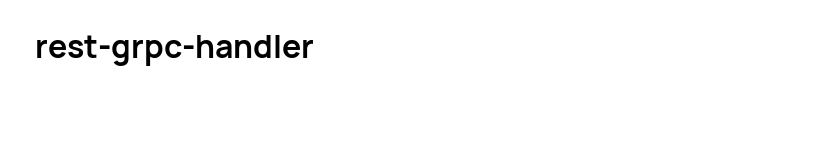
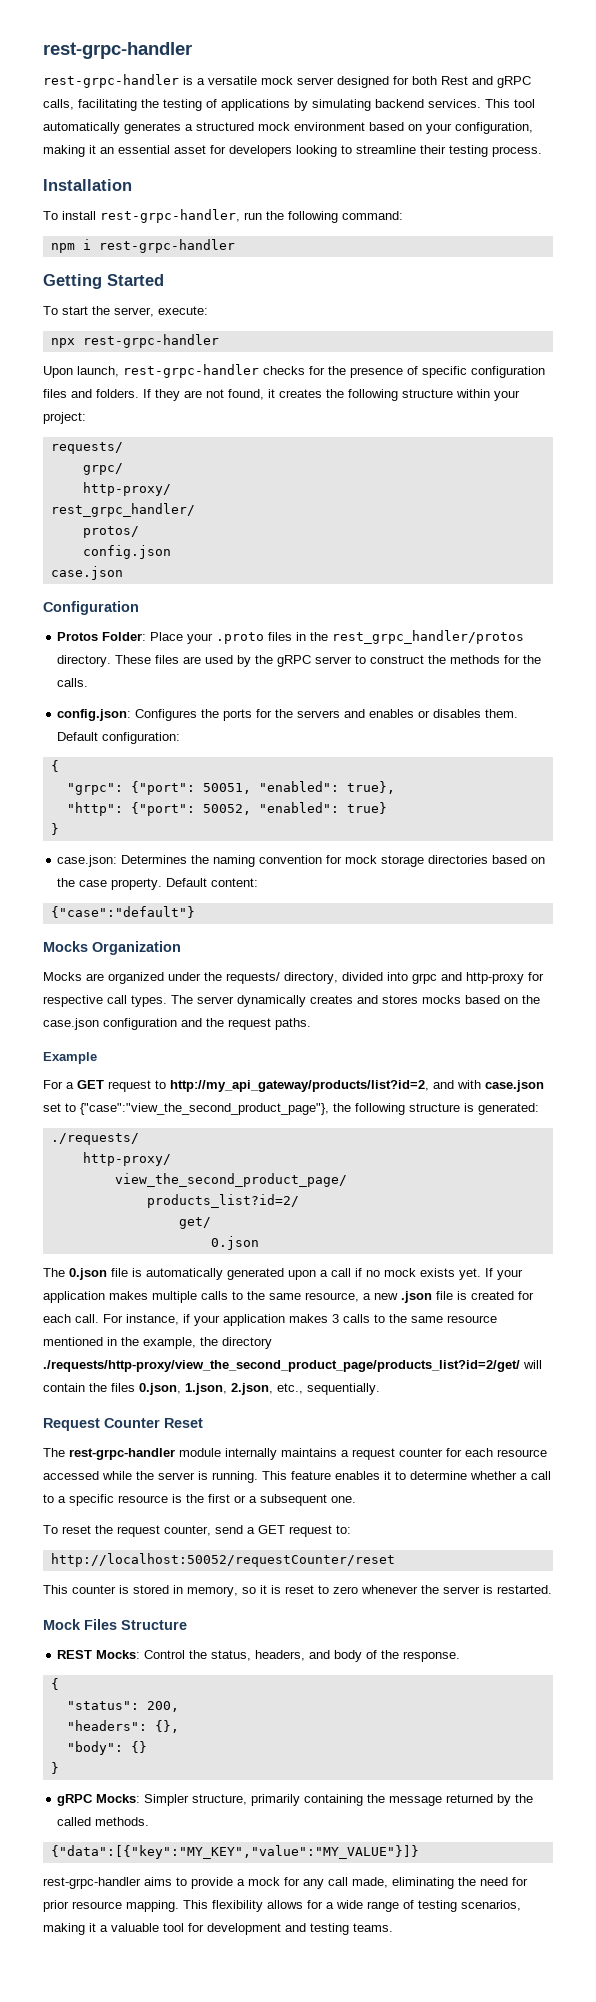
[35,35,314,66] rest-grpc-handler -> [43,42,192,59] [43,74,531,88] [43,99,535,111] [43,122,533,134] [43,145,542,157] [43,179,132,191] [43,209,403,223] [50,239,235,253] [43,274,164,289] [43,306,208,317] [50,334,219,348] [43,364,545,378] [43,389,520,401] [43,412,86,424] [50,442,123,454] [82,463,123,475] [82,482,171,496] [50,503,195,517] [82,526,139,538] [82,545,171,559] [50,566,123,580] [43,601,139,615] [57,630,525,644] [57,655,542,667] [57,678,89,687] [57,709,519,721] [57,732,181,744] [50,760,59,772] [66,781,395,795] [66,802,387,816] [50,823,59,835] [57,855,546,867] [57,878,259,890] [50,906,195,918] [43,941,181,955] [43,972,544,984] [43,995,540,1007] [43,1018,311,1030] [43,1052,97,1064] [43,1080,544,1092] [43,1103,539,1115] [50,1133,139,1145] [82,1152,171,1166] [114,1173,347,1187] [146,1194,299,1208] [178,1217,211,1229] [210,1236,259,1250] [43,1268,523,1280] [43,1291,534,1303] [43,1314,497,1326] [43,1337,272,1349] [43,1360,542,1372] [43,1383,380,1395] [43,1418,203,1431] [43,1448,547,1460] [43,1471,551,1483] [43,1494,356,1506] [43,1525,351,1537] [50,1553,395,1567] [43,1585,552,1597] [43,1619,187,1630] [57,1650,461,1662] [50,1678,59,1690] [66,1701,179,1712] [66,1720,179,1733] [66,1741,147,1755] [50,1762,59,1774] [57,1794,534,1806] [57,1817,150,1826] [50,1845,419,1859] [43,1877,528,1889] [43,1900,521,1912] [43,1923,393,1935] rest-grpc-handler // rest-grpc-handler is a versatile mock server designed for both Rest and gRPC calls, facilitating the testing of applications by simulating backend services. This tool automatically generates a structured mock environment based on your configuration, making it an essential asset for developers looking to streamline their testing process. // Installation // To install rest-grpc-handler, run the following command: // npm i rest-grpc-handler // Getting Started // To start the server, execute: // npx rest-grpc-handler // Upon launch, rest-grpc-handler checks for the presence of specific configuration files and folders. If they are not found, it creates the following structure within your project: // requests/ // grpc/ // http-proxy/ // rest_grpc_handler/ // protos/ // config.json // case.json // Configuration // Protos Folder: Place your .proto files in the rest_grpc_handler/protos directory. These files are used by the gRPC server to construct the methods for the calls. // config.json: Configures the ports for the servers and enables or disables them. Default configuration: // { // "grpc": {"port": 50051, "enabled": true}, // "http": {"port": 50052, "enabled": true} // } // case.json: Determines the naming convention for mock storage directories based on the case property. Default content: // {"case":"default"} // Mocks Organization // Mocks are organized under the requests/ directory, divided into grpc and http-proxy for respective call types. The server dynamically creates and stores mocks based on the case.json configuration and the request paths. // Example // For a GET request to http://my_api_gateway/products/list?id=2, and with case.json set to {"case":"view_the_second_product_page"}, the following structure is generated: // ./requests/ // http-proxy/ // view_the_second_product_page/ // products_list?id=2/ // get/ // 0.json // The 0.json file is automatically generated upon a call if no mock exists yet. If your application makes multiple calls to the same resource, a new .json file is created for each call. For instance, if your application makes 3 calls to the same resource mentioned in the example, the directory ./requests/http-proxy/view_the_second_product_page/products_list?id=2/get/ will contain the files 0.json, 1.json, 2.json, etc., sequentially. // Request Counter Reset // The rest-grpc-handler module internally maintains a request counter for each resource accessed while the server is running. This feature enables it to determine whether a call to a specific resource is the first or a subsequent one. // To reset the request counter, send a GET request to: // http://localhost:50052/requestCounter/reset // This counter is stored in memory, so it is reset to zero whenever the server is restarted. // Mock Files Structure // REST Mocks: Control the status, headers, and body of the response. // { // "status": 200, // "headers": {}, // "body": {} // } // gRPC Mocks: Simpler structure, primarily containing the message returned by the called methods. // {"data":[{"key":"MY_KEY","value":"MY_VALUE"}]} // rest-grpc-handler aims to provide a mock for any call made, eliminating the need for prior resource mapping. This flexibility allows for a wide range of testing scenarios, making it a valuable tool for development and testing teams.

